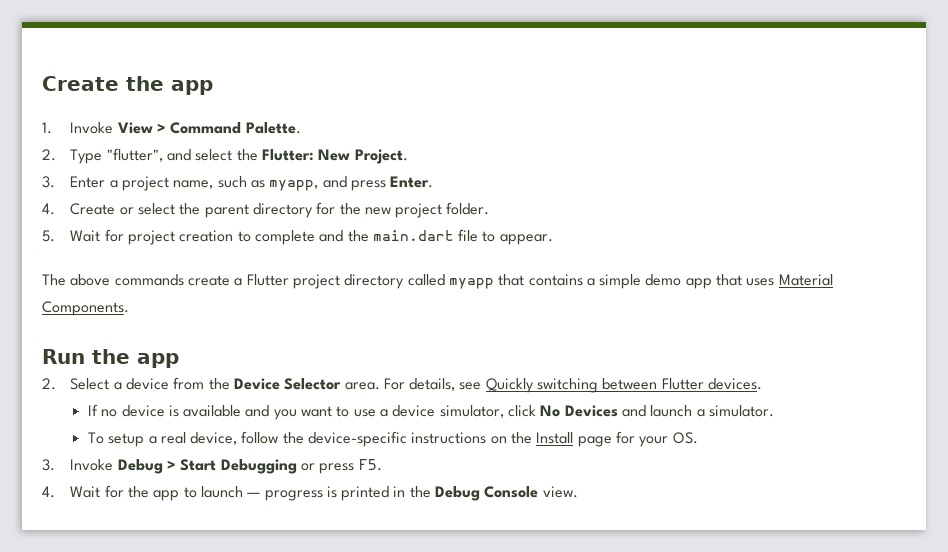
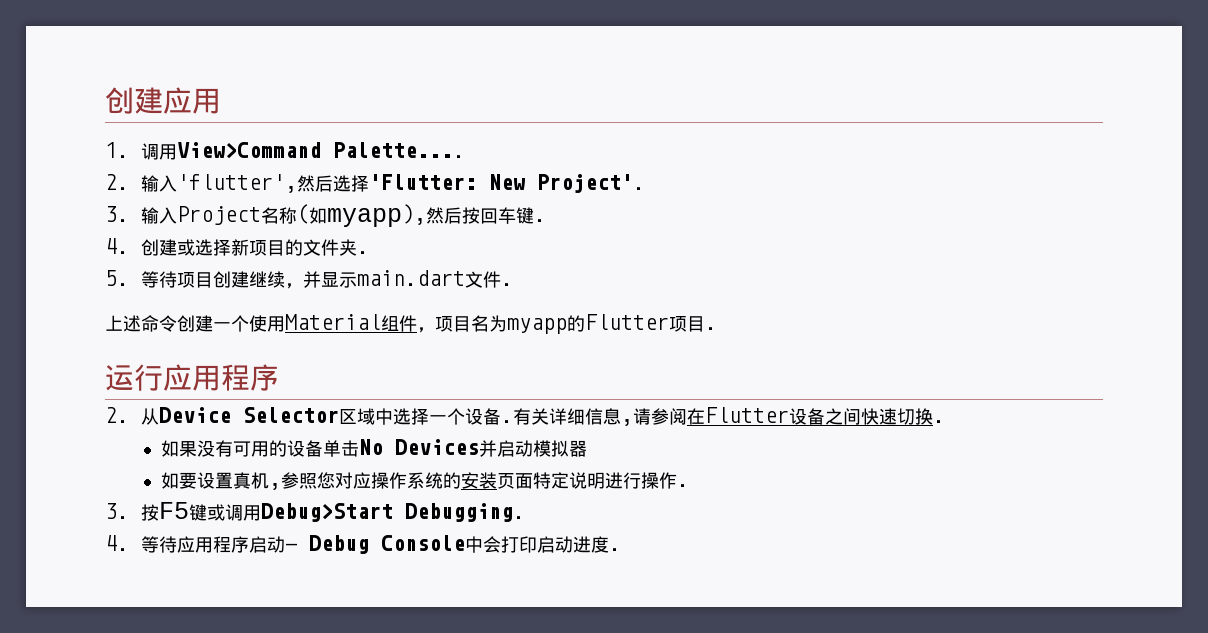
[42,76,213,95] [42,122,301,134] [42,148,408,164] [42,176,434,191] [42,202,490,218] [42,229,553,245] [42,274,833,289] [42,301,129,316] [42,349,179,368] [42,377,763,393] [87,404,774,420] [87,431,698,447] [42,459,382,474] [42,485,578,501] Create the app // 1. Invoke View > Command Palette. // 2. Type "flutter", and select the Flutter: New Project. // 3. Enter a project name, such as myapp, and press Enter. // 4. Create or select the parent directory for the new project folder. // 5. Wait for project creation to complete and the main.dart file to appear. // The above commands create a Flutter project directory called myapp that contains a simple demo app that uses Material Components. // Run the app // 2. Select a device from the Device Selector area. For details, see Quickly switching between Flutter devices. // If no device is available and you want to use a device simulator, click No Devices and launch a simulator. // To setup a real device, follow the device-specific instructions on the Install page for your OS. // 3. Invoke Debug > Start Debugging or press F5. // 4. Wait for the app to launch — progress is printed in the Debug Console view. -> [105,87,221,114] [105,142,465,160] [105,174,645,193] [105,204,546,227] [105,238,369,256] [105,270,513,289] [105,314,717,334] [105,364,279,391] [105,407,945,426] [160,439,587,457] [160,472,689,490] [105,502,525,522] [105,535,621,554] 创建应用 // 1.调用View>Command Palette.... // 2.输入'flutter',然后选择'Flutter: New Project'. // 3.输入Project名称(如myapp),然后按回车键. // 4.创建或选择新项目的文件夹. // 5.等待项目创建继续，并显示main.dart文件. // 上述命令创建一个使用Material组件，项目名为myapp的Flutter项目. // 运行应用程序 // 2.从Device Selector区域中选择一个设备.有关详细信息,请参阅在Flutter设备之间快速切换. // 如果没有可用的设备单击No Devices并启动模拟器 // 如要设置真机,参照您对应操作系统的安装页面特定说明进行操作. // 3.按F5键或调用Debug>Start Debugging. // 4.等待应用程序启动— Debug Console中会打印启动进度.

